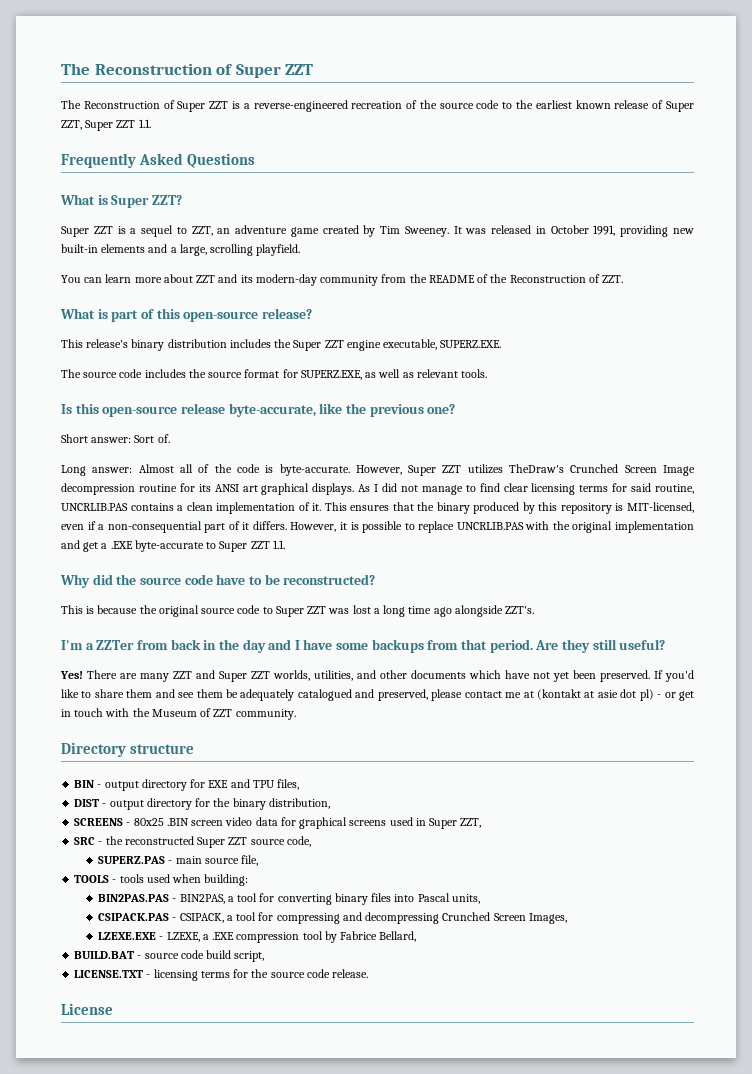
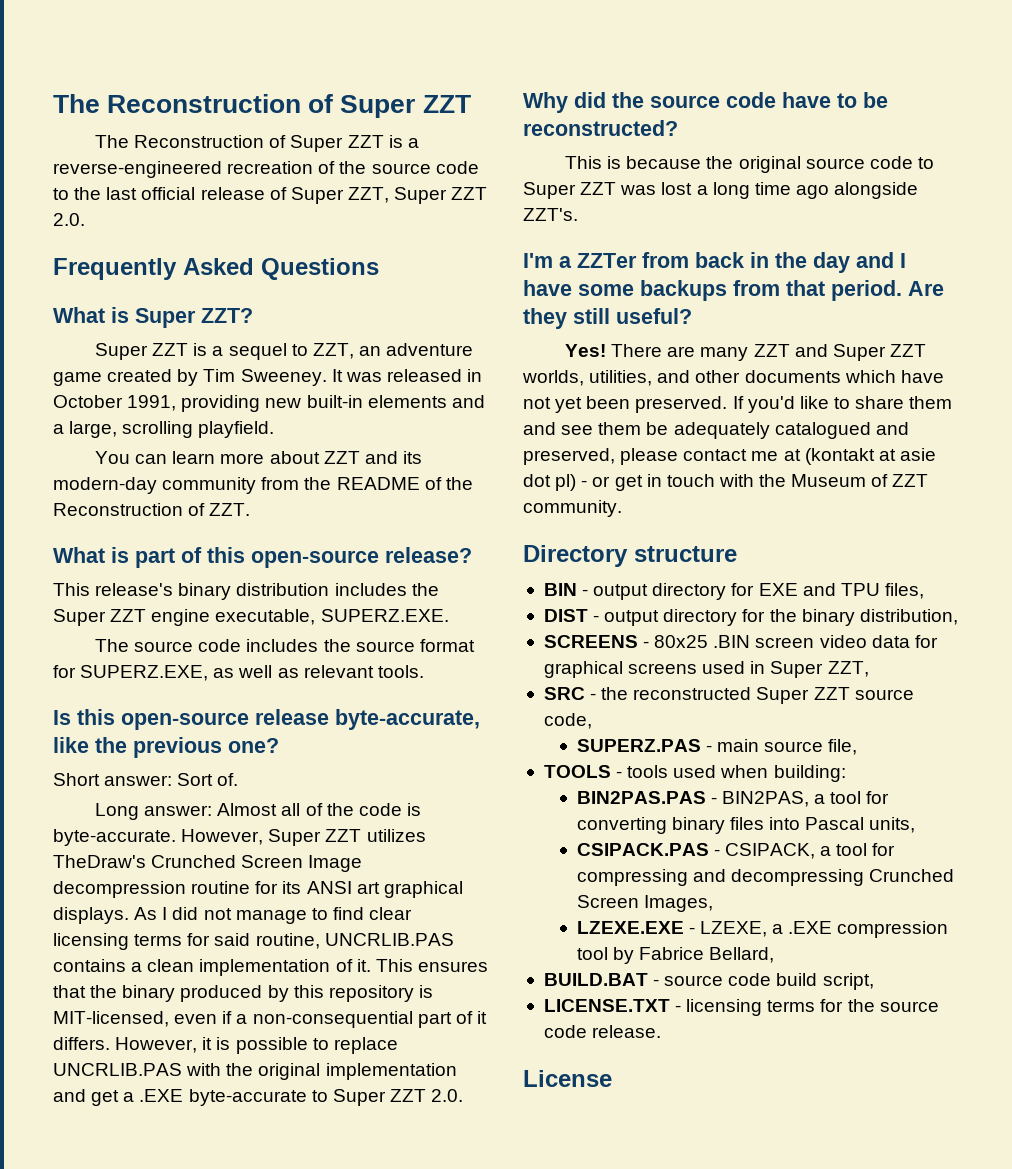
[535,100,611,109] earliest known -> [106,187,196,200] last official
[138,119,151,128] 1.1. -> [53,213,85,226] 2.0.
[272,540,285,549] 1.1. -> [431,1089,464,1102] 2.0.

